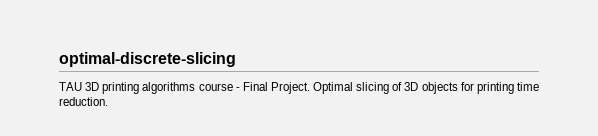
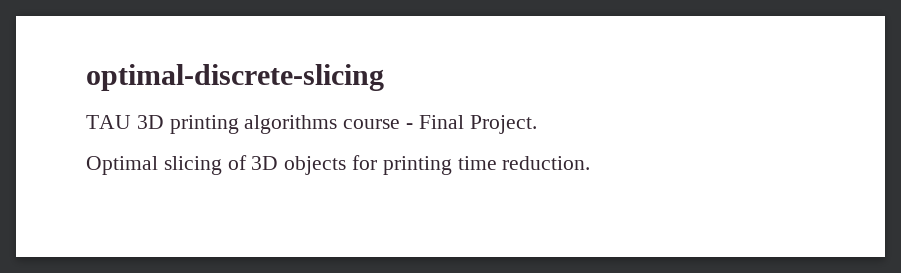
(310, 88) none -> (537, 124) //

